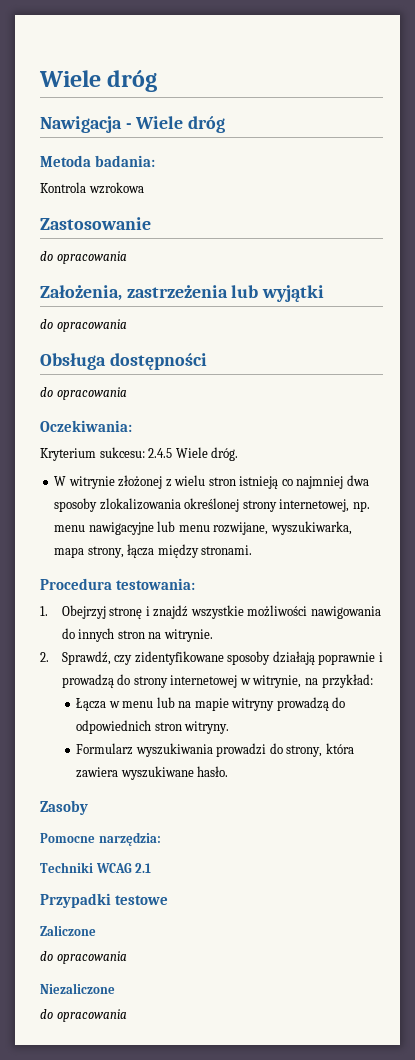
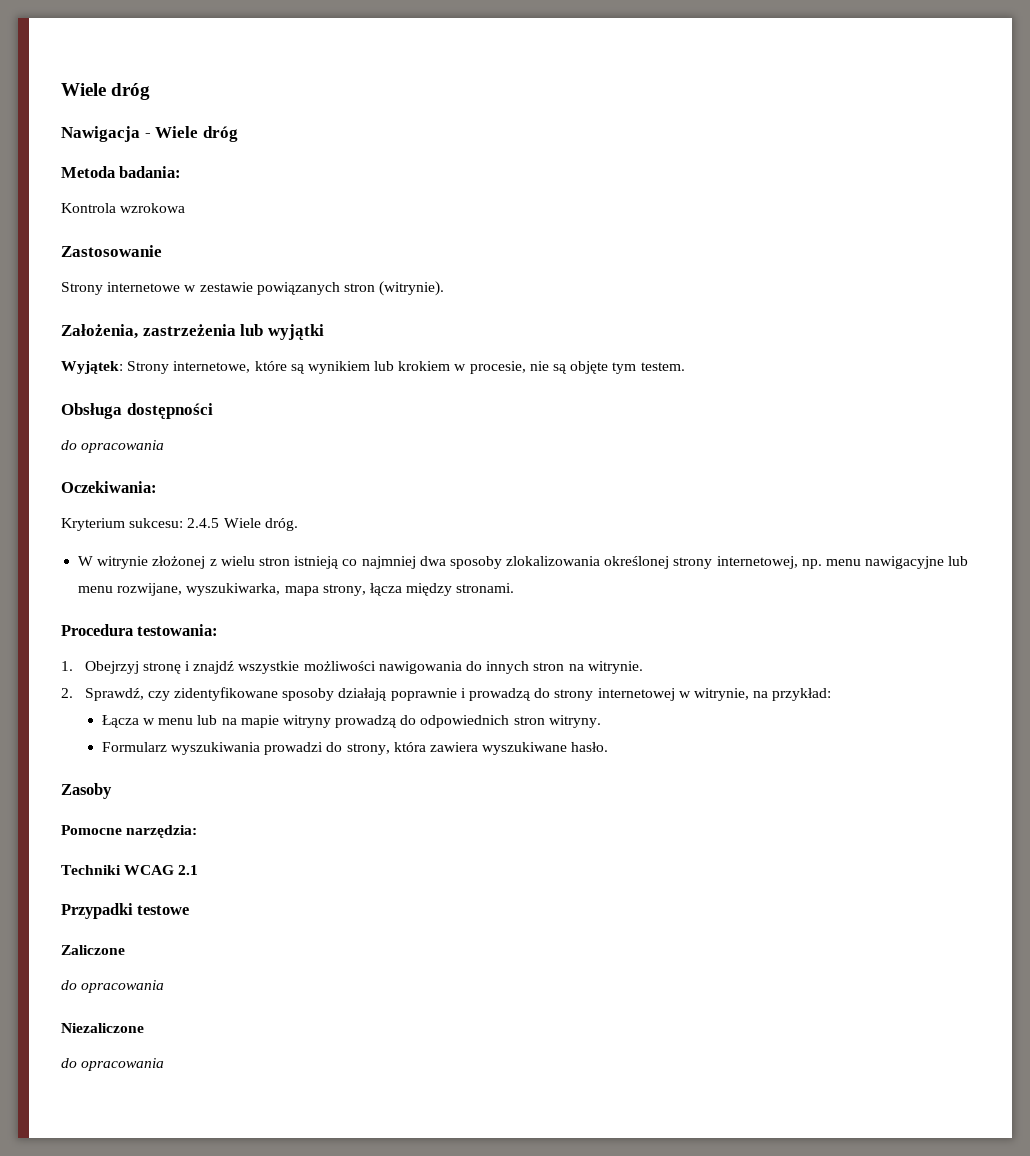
[40,251,127,264] [40,285,325,302] [40,319,127,332] do opracowania // Założenia, zastrzeżenia lub wyjątki // do opracowania -> [61,281,445,296] [61,324,324,340] [61,361,685,374] Strony internetowe w zestawie powiązanych stron (witrynie). // Założenia, zastrzeżenia lub wyjątki // Wyjątek: Strony internetowe, które są wynikiem lub krokiem w procesie, nie są objęte tym testem.

